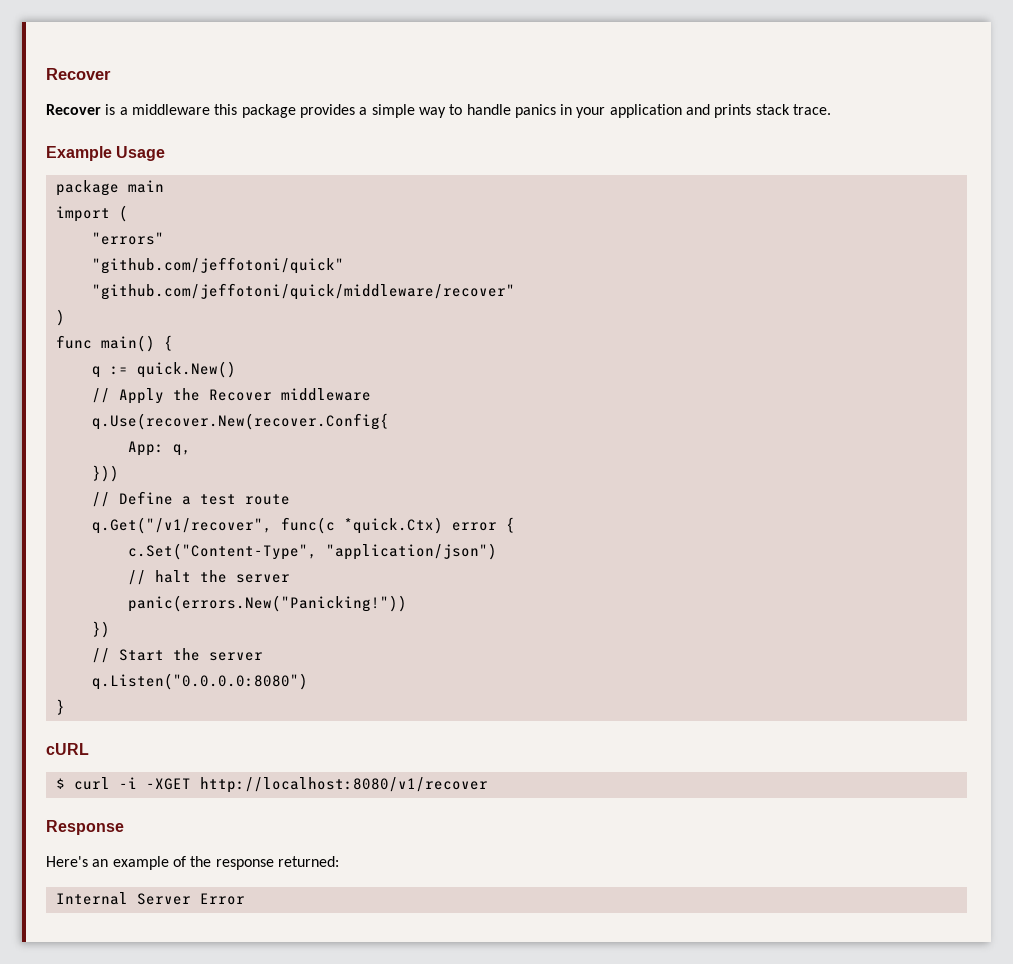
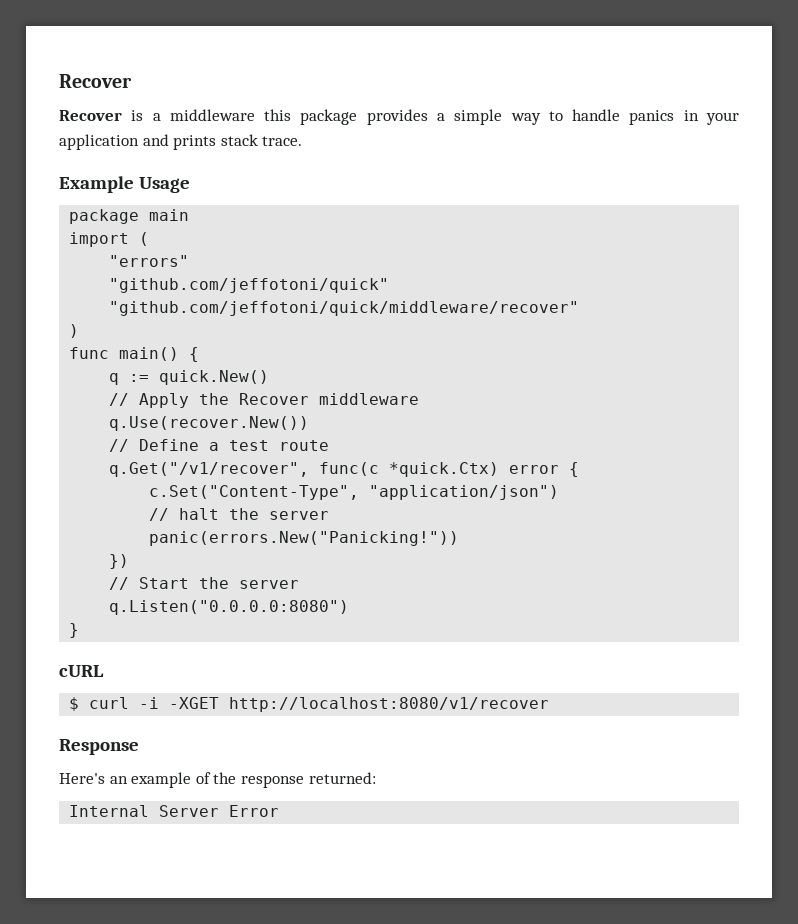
[91,413,389,430] [127,441,191,456] [91,465,119,482] q.Use(recover.New(recover.Config{ // App: q, // })) -> [109,416,310,431] q.Use(recover.New())

